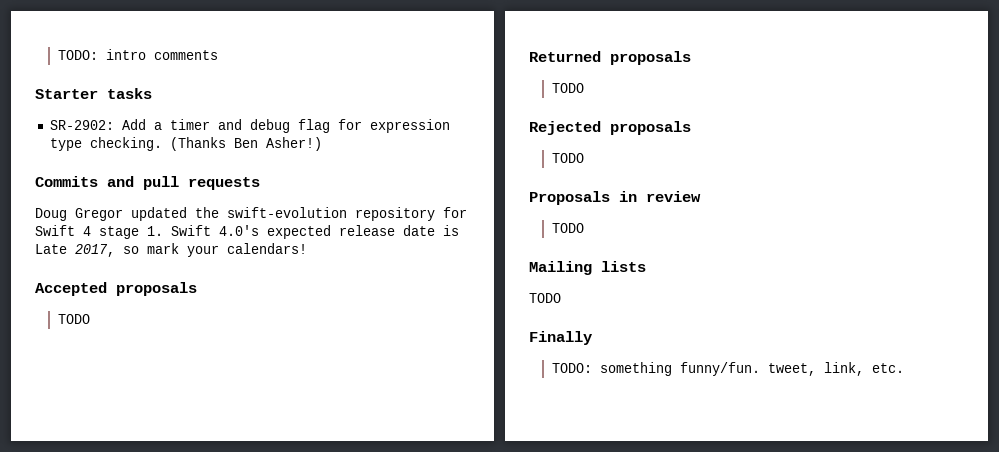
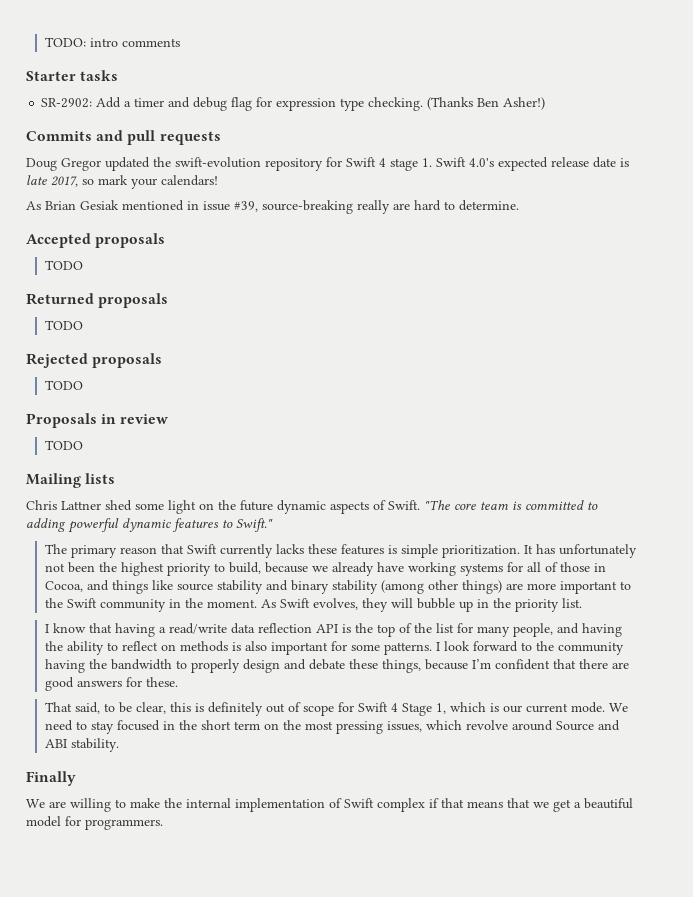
[35,244,67,254] Late -> [26,175,47,185] late
(307, 248) none -> [26,200,519,214] // As Brian Gesiak mentioned in issue #39, source-breaking really are hard to determine.
[529,293,561,303] [529,331,592,345] [551,362,904,376] TODO // Finally // TODO: something funny/fun. tweet, link, etc. -> [26,500,598,514] [26,518,273,533] [44,544,637,558] [44,562,606,576] [44,580,631,594] [44,598,582,612] [44,623,622,637] [44,641,624,655] [44,659,629,673] [44,677,178,691] [44,702,628,716] [44,720,620,734] [44,738,119,752] [26,771,76,786] [26,798,633,812] [26,816,163,830] Chris Lattner shed some light on the future dynamic aspects of Swift. "The core team is committed to adding powerful dynamic features to Swift." // The primary reason that Swift currently lacks these features is simple prioritization. It has unfortunately not been the highest priority to build, because we already have working systems for all of those in Cocoa, and things like source stability and binary stability (among other things) are more important to the Swift community in the moment. As Swift evolves, they will bubble up in the priority list. // I know that having a read/write data reflection API is the top of the list for many people, and having the ability to reflect on methods is also important for some patterns. I look forward to the community having the bandwidth to properly design and debate these things, because I’m confident that there are good answers for these. // That said, to be clear, this is definitely out of scope for Swift 4 Stage 1, which is our current mode. We need to stay focused in the short term on the most pressing issues, which revolve around Source and ABI stability. // Finally // We are willing to make the internal implementation of Swift complex if that means that we get a beautiful model for programmers.

